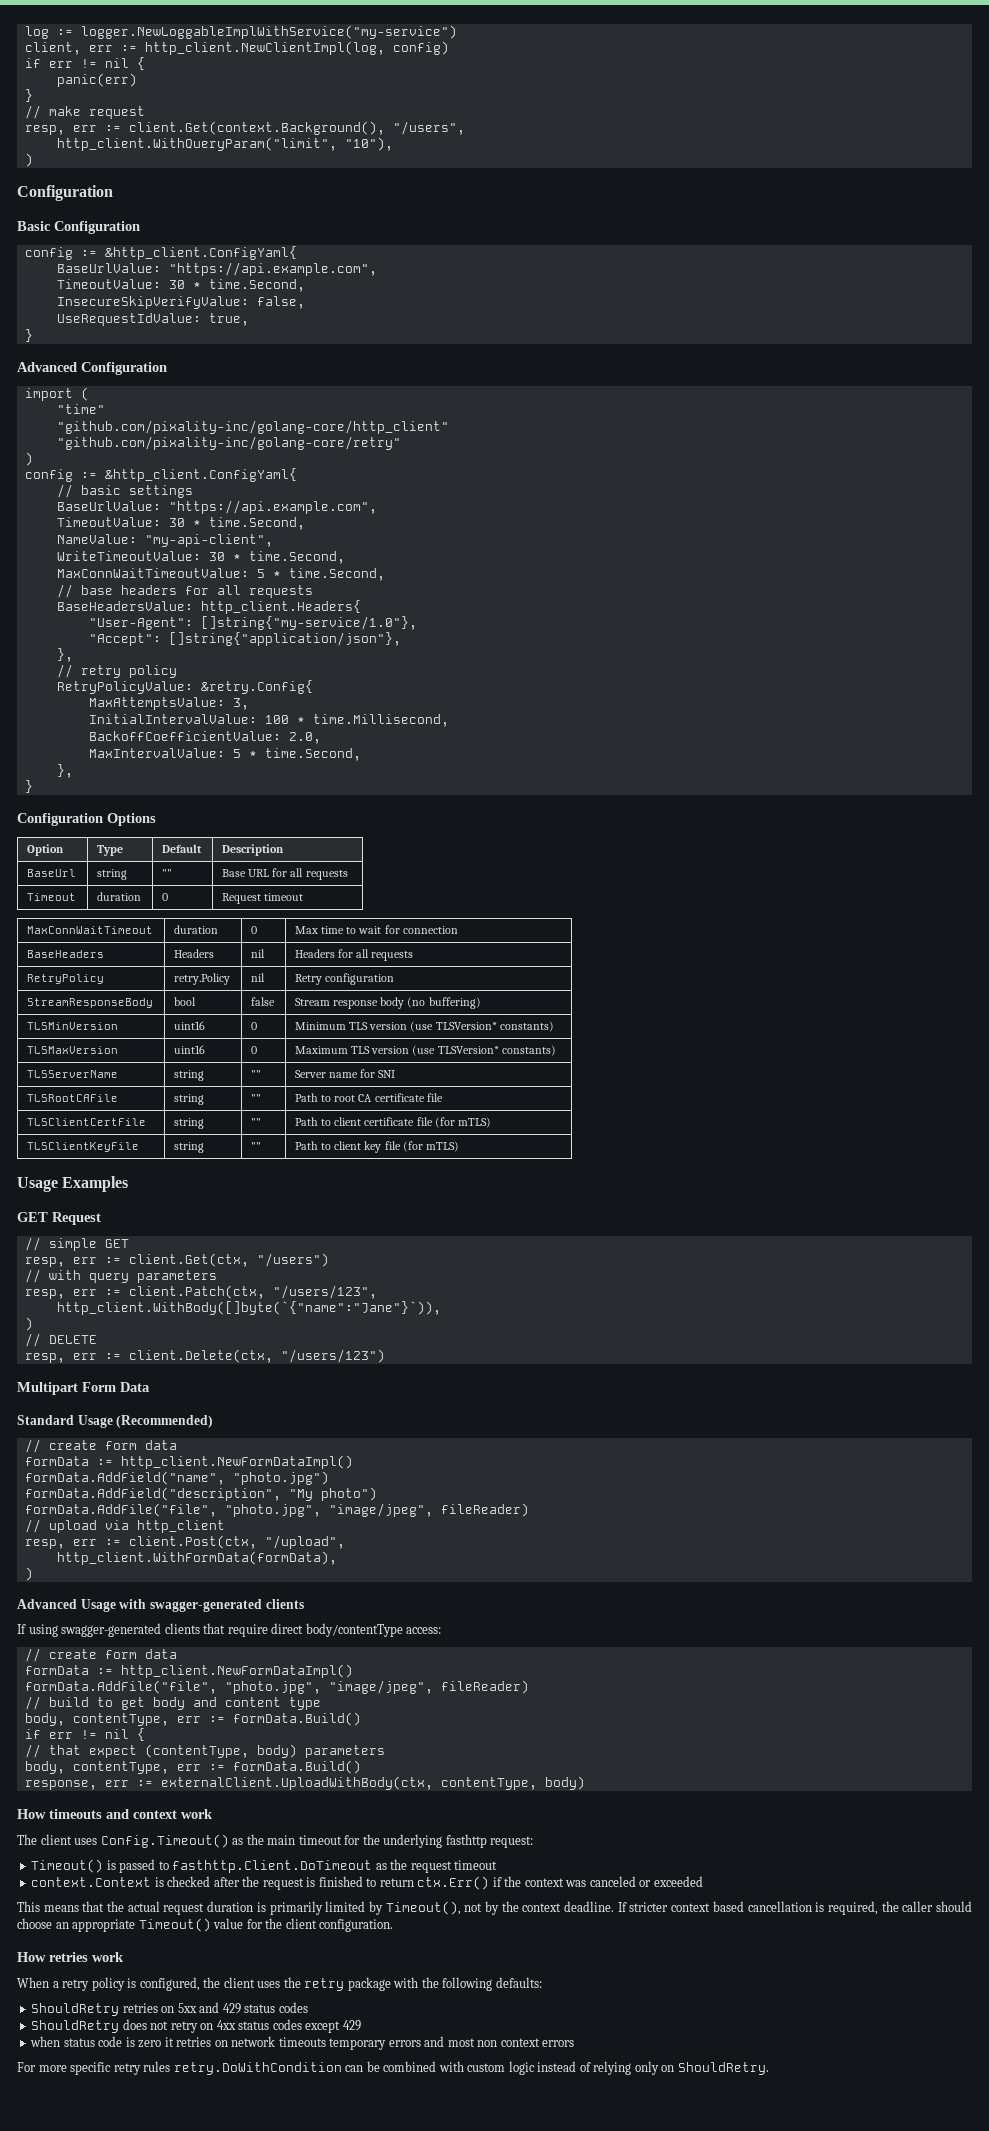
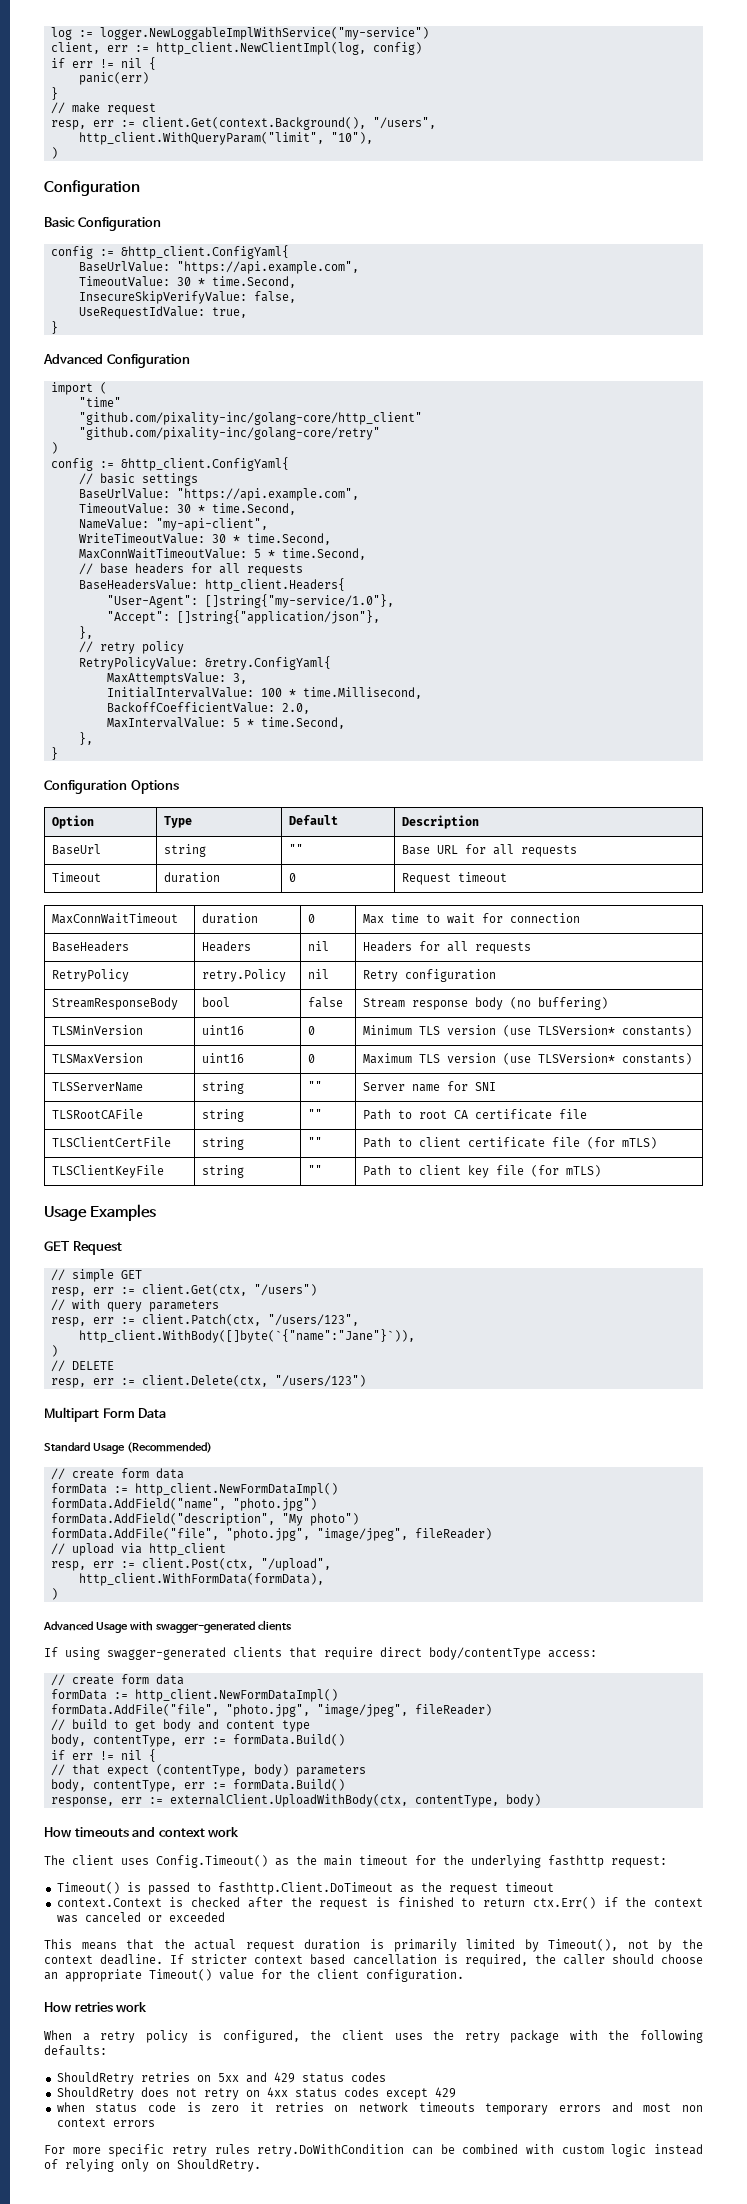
[200,680,313,694] &retry.Config{ -> [204,656,331,670] &retry.ConfigYaml{

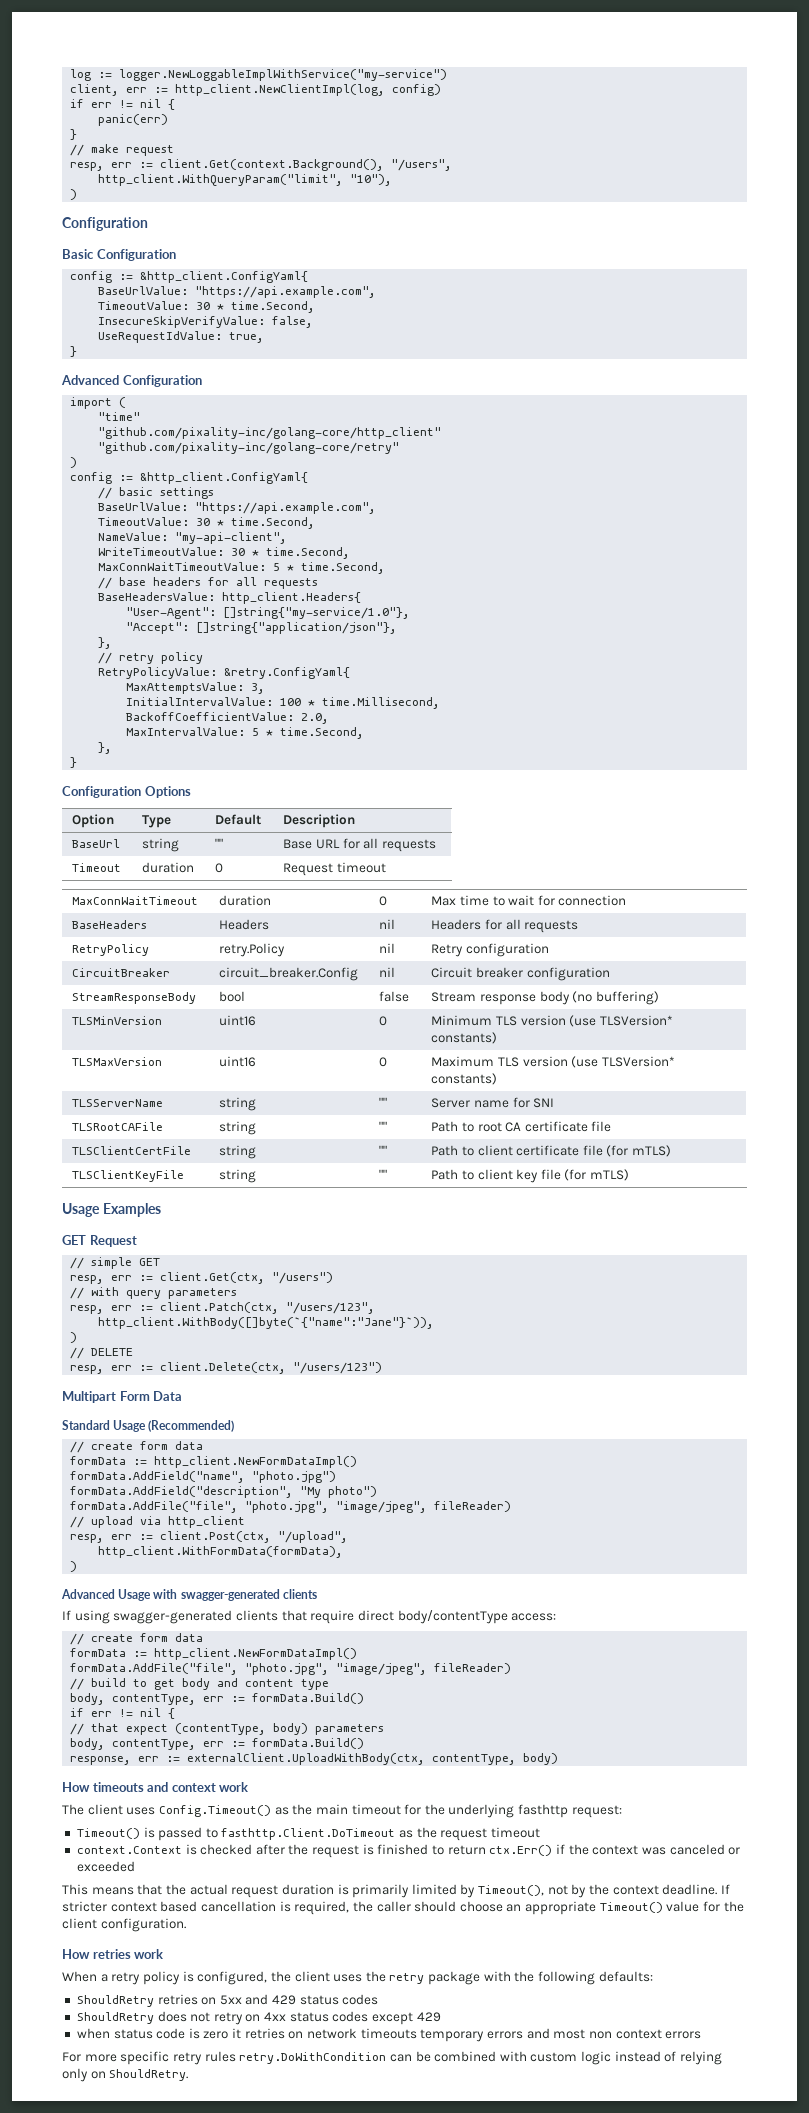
(497, 975) none -> [72,968,171,977] [219,967,359,981] [379,967,396,977] [431,967,610,981] // CircuitBreaker | circuit_breaker.Config | nil | Circuit breaker configuration

